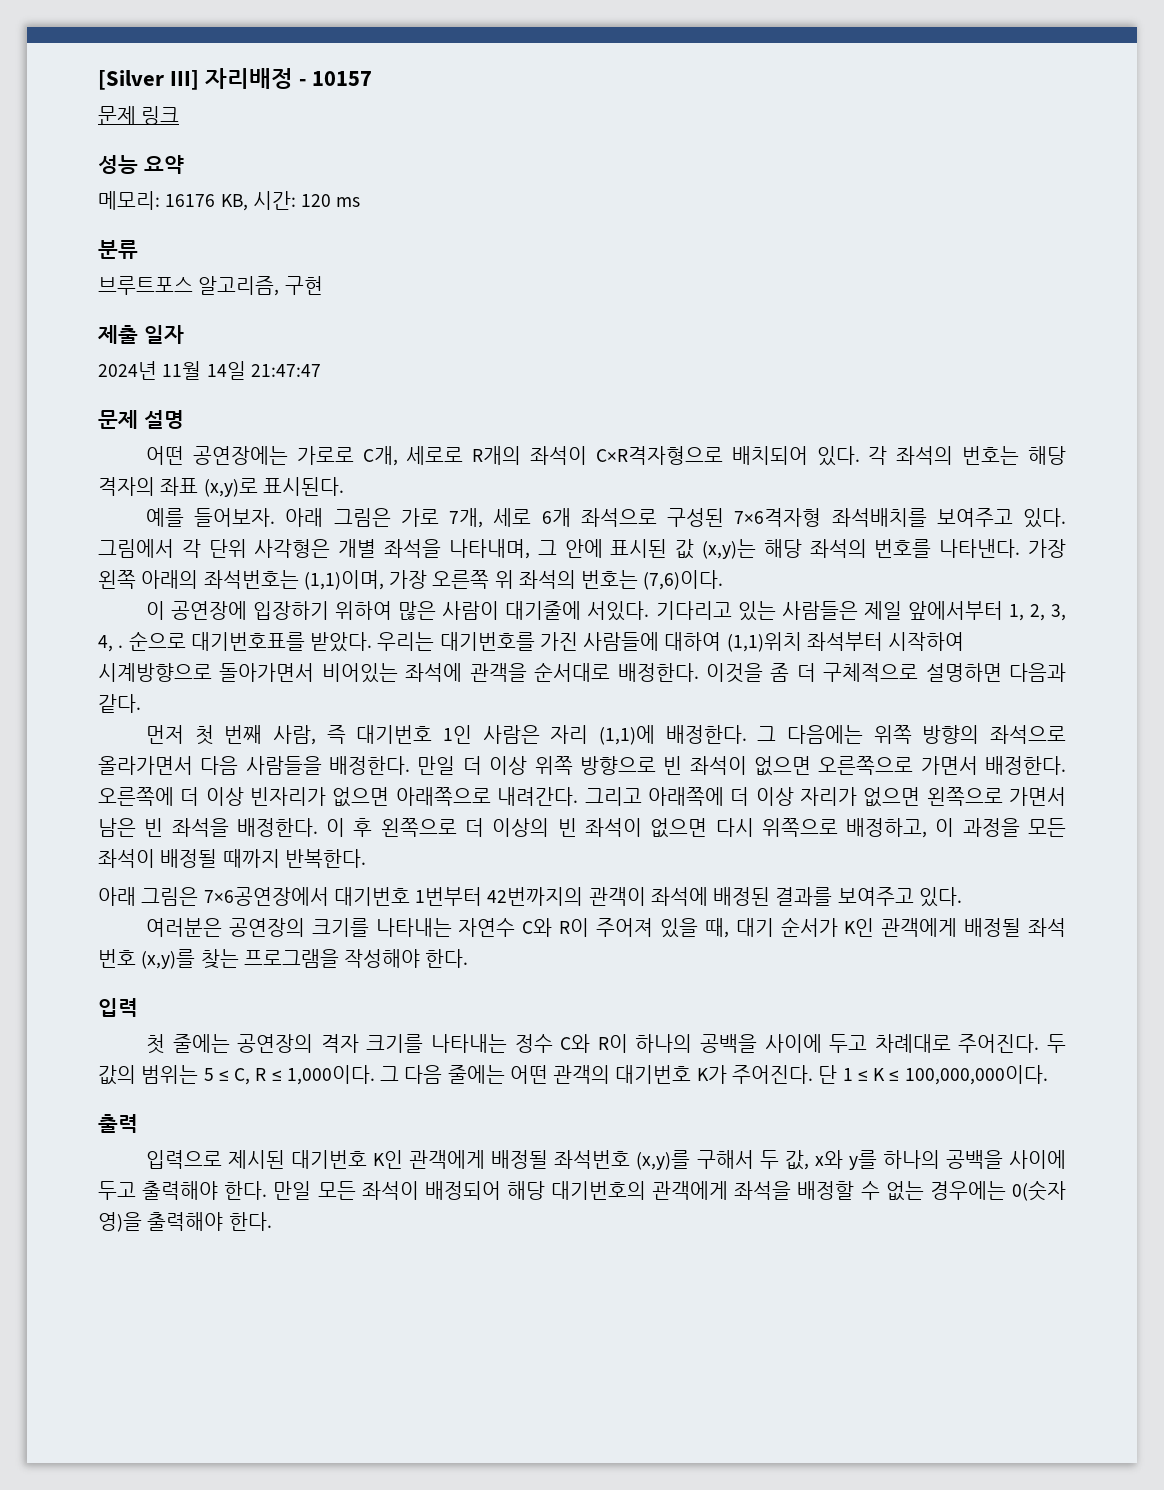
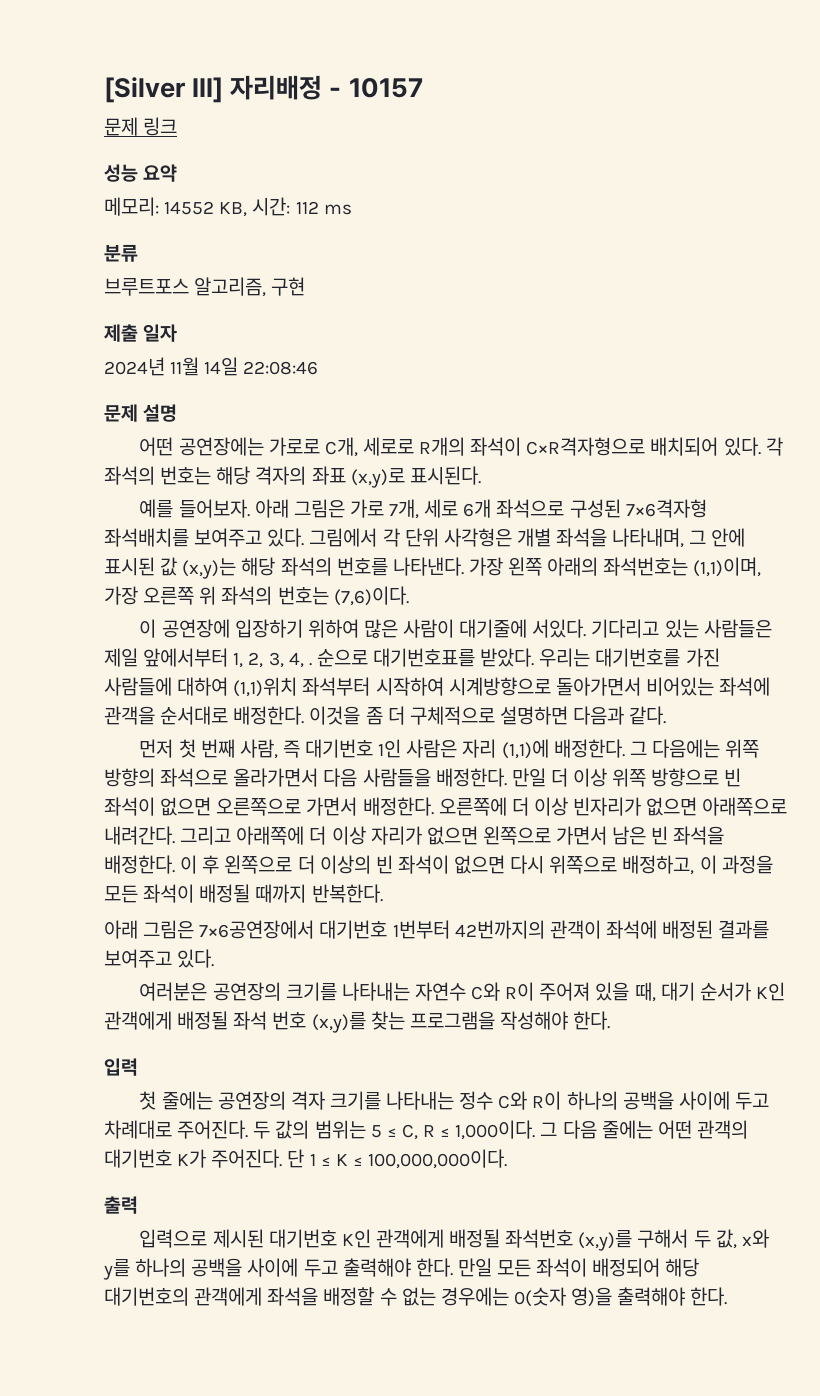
[165,194,216,207] 16176 -> [164,201,215,215] 14552
[301,194,332,207] 120 -> [295,201,319,214] 112
[250,364,321,377] 21:47:47 -> [243,361,319,375] 22:08:46

